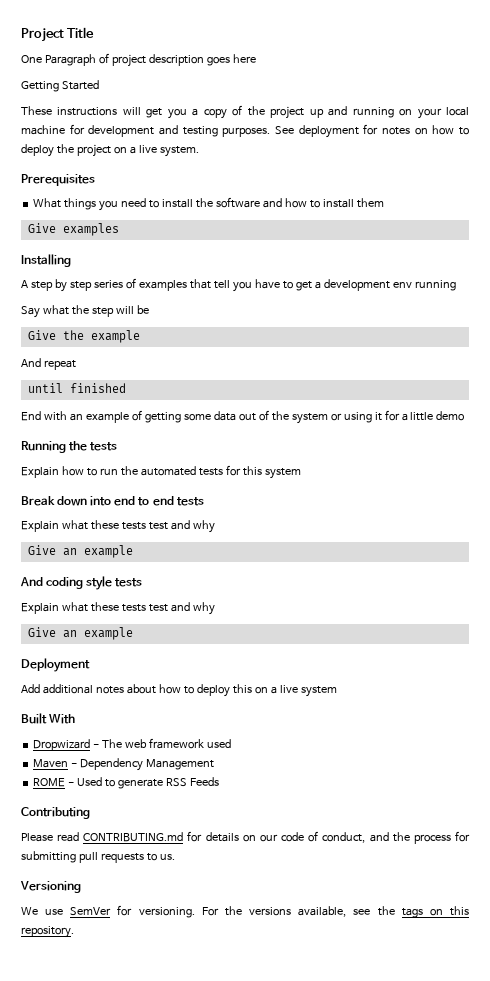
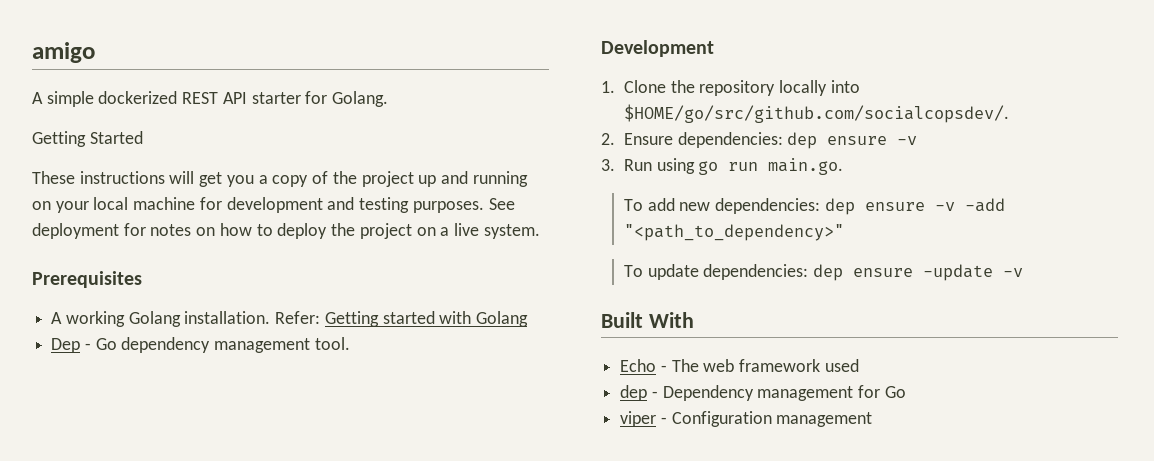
[21,27,95,42] [21,53,256,67] Project Title // One Paragraph of project description goes here -> [32,42,95,63] [32,91,389,107] amigo // A simple dockerized REST API starter for Golang.
[33,197,384,211] [27,223,119,236] [21,254,71,267] [21,278,456,292] [21,305,149,318] [27,330,140,343] [21,358,76,370] [27,383,126,393] [21,410,465,424] [21,441,118,453] [21,465,301,479] [21,496,204,506] [21,520,215,533] [27,545,133,558] [20,576,143,590] [21,602,215,615] [27,627,133,640] [21,658,90,672] [21,684,337,697] What things you need to install the software and how to install them // Give examples // Installing // A step by step series of examples that tell you have to get a development env running // Say what the step will be // Give the example // And repeat // until finished // End with an example of getting some data out of the system or using it for a little demo // Running the tests // Explain how to run the automated tests for this system // Break down into end to end tests // Explain what these tests test and why // Give an example // And coding style tests // Explain what these tests test and why // Give an example // Deployment // Add additional notes about how to deploy this on a live system -> [51,311,529,327] [51,337,350,353] [601,40,714,57] [601,80,860,96] [623,104,1009,123] [601,132,918,149] [601,158,844,175] [623,198,1005,215] [623,224,844,241] [623,264,1024,281] A working Golang installation. Refer: Getting started with Golang // Dep - Go dependency management tool. // Development // 1. Clone the repository locally into $HOME/go/src/github.com/socialcopsdev/. // 2. Ensure dependencies: dep ensure -v // 3. Run using go run main.go. // To add new dependencies: dep ensure -v -add "<path_to_dependency>" // To update dependencies: dep ensure -update -v
[33,739,91,751] Dropwizard -> [620,359,657,372] Echo
[33,759,69,768] Maven -> [620,385,648,401] dep
[146,759,215,770] [33,777,219,789] [21,807,90,819] [21,831,470,844] [21,851,175,863] [20,881,81,893] [21,905,469,918] [21,926,74,938] Management // ROME - Used to generate RSS Feeds // Contributing // Please read CONTRIBUTING.md for details on our code of conduct, and the process for submitting pull requests to us. // Versioning // We use SemVer for versioning. For the versions available, see the tags on this repository. -> [757,385,906,401] [620,411,873,427] management for Go // viper - Configuration management

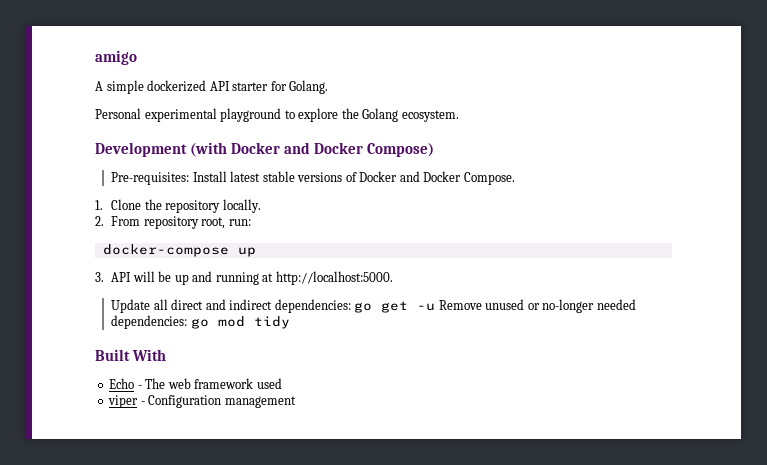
[182,92,219,104] REST -> (207, 86) none
[32,131,143,147] [32,171,528,187] [32,197,515,213] [32,223,540,239] [32,271,142,288] [51,311,529,327] [51,337,350,353] [601,40,714,57] [601,80,860,96] [623,104,1009,123] [601,132,918,149] [601,158,844,175] [623,198,1005,215] [623,224,844,241] [623,264,1024,281] Getting Started // These instructions will get you a copy of the project up and running on your local machine for development and testing purposes. See deployment for notes on how to deploy the project on a live system. // Prerequisites // A working Golang installation. Refer: Getting started with Golang // Dep - Go dependency management tool. // Development // 1. Clone the repository locally into $HOME/go/src/github.com/socialcopsdev/. // 2. Ensure dependencies: dep ensure -v // 3. Run using go run main.go. // To add new dependencies: dep ensure -v -add "<path_to_dependency>" // To update dependencies: dep ensure -update -v -> [95,108,459,122] [95,142,434,157] [111,171,515,185] [95,199,261,213] [95,216,251,229] [102,244,256,257] [95,271,393,285] [111,299,636,313] [111,315,290,329] Personal experimental playground to explore the Golang ecosystem. // Development (with Docker and Docker Compose) // Pre-requisites: Install latest stable versions of Docker and Docker Compose. // 1. Clone the repository locally. // 2. From repository root, run: // docker-compose up // 3. API will be up and running at http://localhost:5000. // Update all direct and indirect dependencies: go get -u Remove unused or no-longer needed dependencies: go mod tidy
[620,385,906,401] // dep - Dependency management for Go -> (282, 383) none

